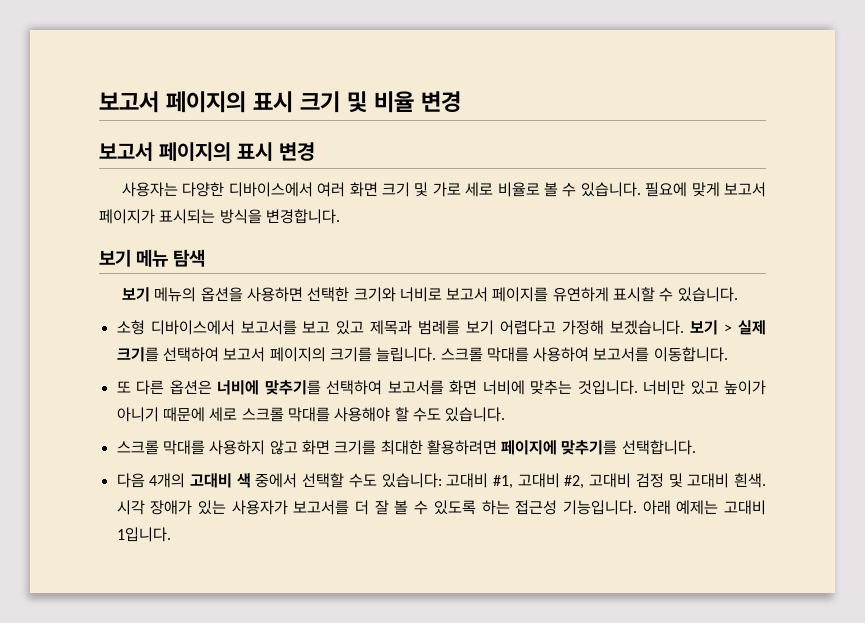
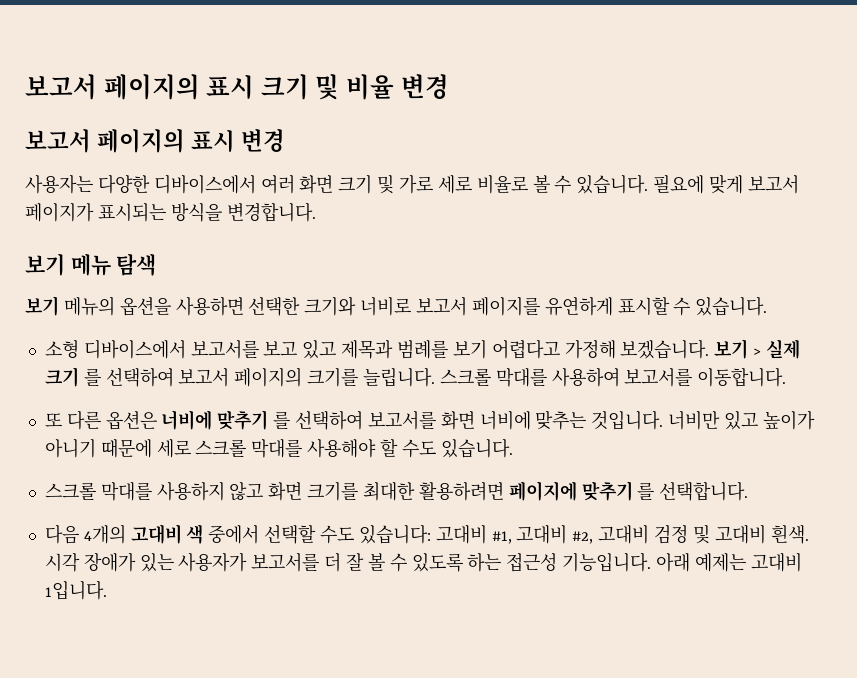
[116,347,159,362] 크기를 -> [44,367,101,387] 크기 를
[264,380,321,395] 맞추기를 -> [217,410,291,430] 맞추기 를
[561,440,618,455] 맞추기를 -> [581,481,655,501] 맞추기 를

